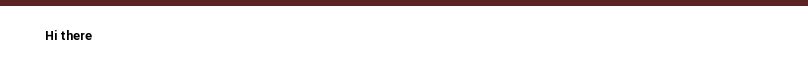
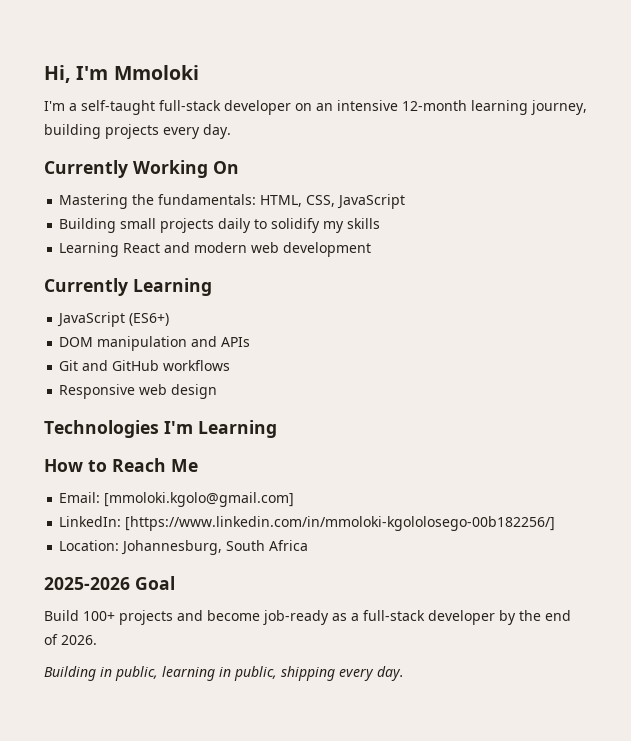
[45,30,93,40] Hi there -> [44,65,199,83] [44,100,587,115] [44,124,231,139] [44,160,239,178] [59,194,406,209] [59,218,381,233] [59,242,372,257] [44,278,212,296] [57,312,170,327] [59,336,251,351] [59,360,231,371] [59,384,218,399] [44,420,277,438] [44,458,198,472] [59,492,295,507] [59,516,556,531] [59,540,309,555] [44,576,175,590] [44,610,571,625] [44,634,97,645] [44,666,404,681] Hi, I'm Mmoloki // I'm a self-taught full-stack developer on an intensive 12-month learning journey, building projects every day. // Currently Working On // Mastering the fundamentals: HTML, CSS, JavaScript // Building small projects daily to solidify my skills // Learning React and modern web development // Currently Learning // JavaScript (ES6+) // DOM manipulation and APIs // Git and GitHub workflows // Responsive web design // Technologies I'm Learning // How to Reach Me // Email: [mmoloki.kgolo@gmail.com] // LinkedIn: [https://www.linkedin.com/in/mmoloki-kgololosego-00b182256/] // Location: Johannesburg, South Africa // 2025-2026 Goal // Build 100+ projects and become job-ready as a full-stack developer by the end of 2026. // Building in public, learning in public, shipping every day.

